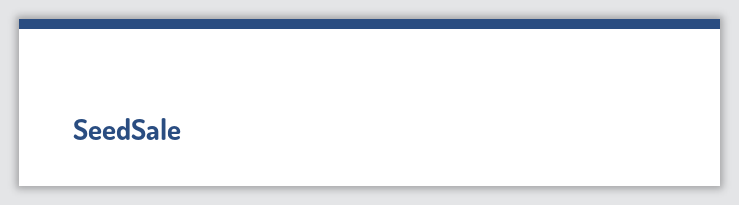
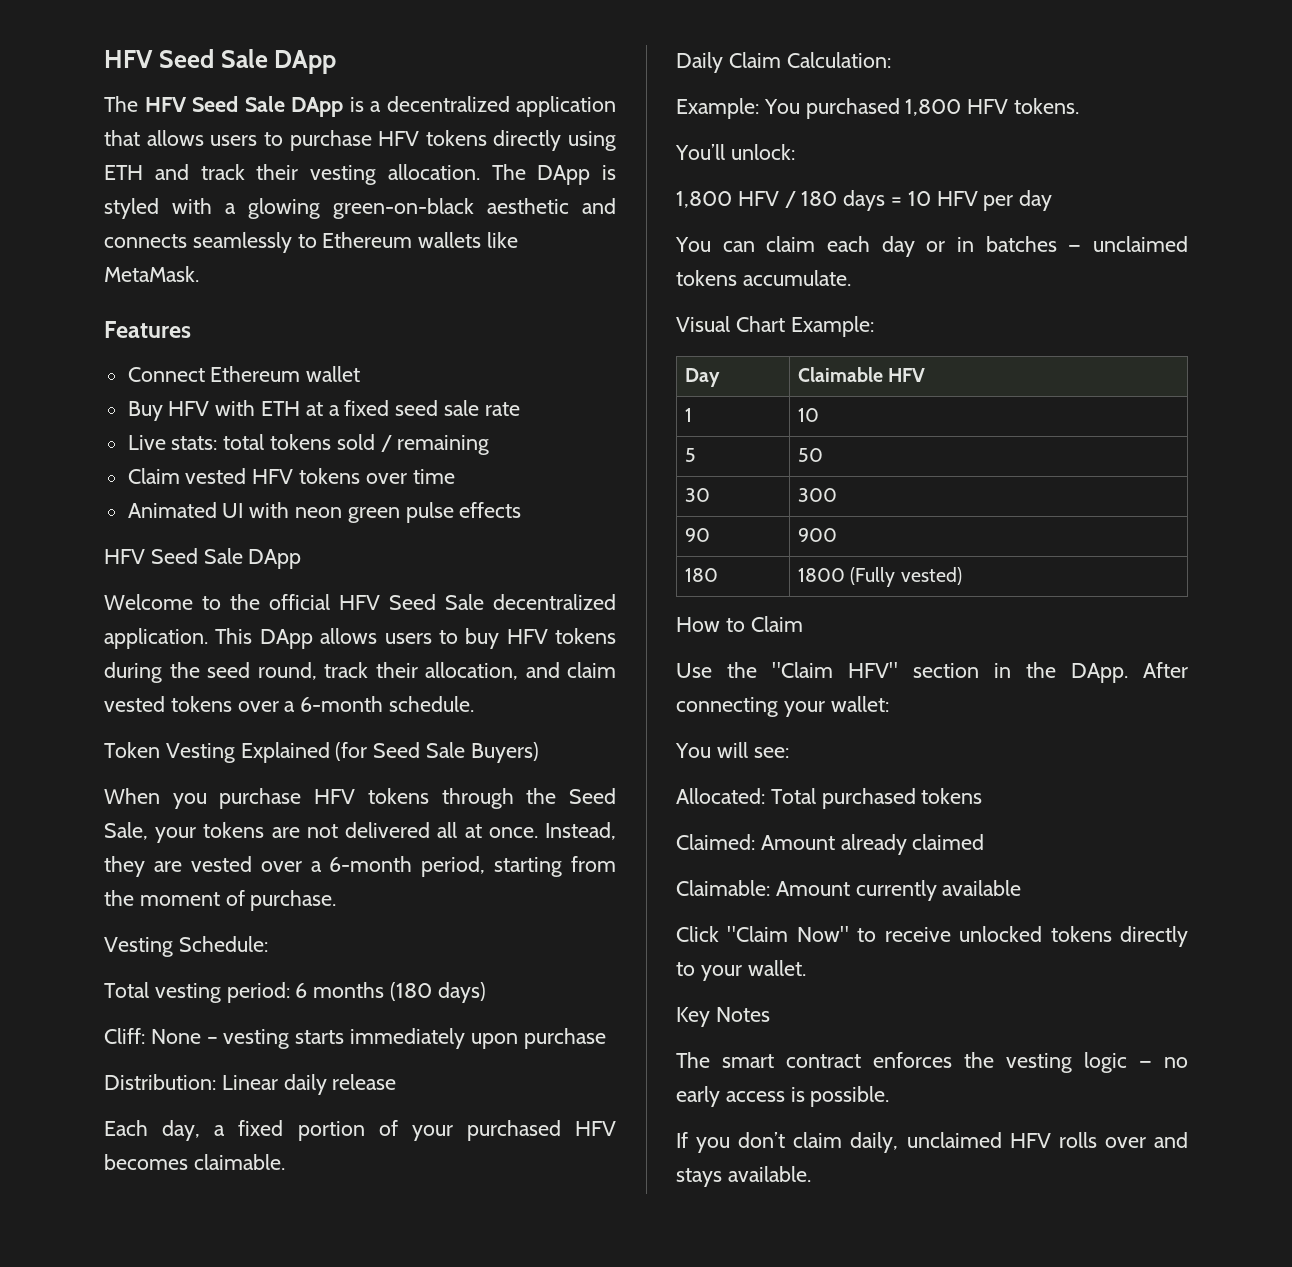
[73,118,181,140] SeedSale -> [104,49,337,74] [104,96,616,117] [104,130,616,151] [104,164,616,185] [104,198,616,219] [104,232,519,253] [104,266,199,282] [104,321,191,338] [127,366,361,382] [127,400,520,421] [127,434,490,455] [127,468,455,484] [127,502,522,523] [104,548,302,569] [104,594,616,610] [104,628,616,649] [104,662,616,683] [104,696,475,712] [104,742,539,763] [104,788,616,809] [104,822,616,843] [104,856,616,877] [104,890,337,911] [104,936,268,957] [104,982,486,1003] [104,1028,606,1049] [104,1074,397,1095] [104,1120,616,1141] [104,1154,285,1170] [676,52,891,73] [676,98,1079,119] [675,144,795,160] [676,190,1053,211] [675,236,1188,257] [676,270,851,286] [676,316,874,337] [685,368,721,387] [798,367,926,382] [685,408,693,422] [798,408,820,422] [685,448,697,462] [798,448,824,462] [685,488,711,502] [798,488,838,502] [685,528,711,542] [798,528,838,542] [685,568,719,582] [798,567,962,587] [676,616,803,632] [676,662,1188,683] [676,696,889,717] [675,742,789,758] [676,788,983,809] [676,834,985,855] [676,880,1022,901] [676,926,1188,947] [676,960,806,981] [676,1007,770,1027] [676,1052,1188,1073] [676,1086,890,1107] [676,1132,1188,1153] [676,1166,811,1187] HFV Seed Sale DApp // The HFV Seed Sale DApp is a decentralized application that allows users to purchase HFV tokens directly using ETH and track their vesting allocation. The DApp is styled with a glowing green-on-black aesthetic and connects seamlessly to Ethereum wallets like MetaMask. // Features // Connect Ethereum wallet // Buy HFV with ETH at a fixed seed sale rate // Live stats: total tokens sold / remaining // Claim vested HFV tokens over time // Animated UI with neon green pulse effects // HFV Seed Sale DApp // Welcome to the official HFV Seed Sale decentralized application. This DApp allows users to buy HFV tokens during the seed round, track their allocation, and claim vested tokens over a 6-month schedule. // Token Vesting Explained (for Seed Sale Buyers) // When you purchase HFV tokens through the Seed Sale, your tokens are not delivered all at once. Instead, they are vested over a 6-month period, starting from the moment of purchase. // Vesting Schedule: // Total vesting period: 6 months (180 days) // Cliff: None – vesting starts immediately upon purchase // Distribution: Linear daily release // Each day, a fixed portion of your purchased HFV becomes claimable. // Daily Claim Calculation: // Example: You purchased 1,800 HFV tokens. // You’ll unlock: // 1,800 HFV / 180 days = 10 HFV per day // You can claim each day or in batches — unclaimed tokens accumulate. // Visual Chart Example: // Day | Claimable HFV // 1 | 10 // 5 | 50 // 30 | 300 // 90 | 900 // 180 | 1800 (Fully vested) // How to Claim // Use the "Claim HFV" section in the DApp. After connecting your wallet: // You will see: // Allocated: Total purchased tokens // Claimed: Amount already claimed // Claimable: Amount currently available // Click "Claim Now" to receive unlocked tokens directly to your wallet. // Key Notes // The smart contract enforces the vesting logic — no early access is possible. // If you don’t claim daily, unclaimed HFV rolls over and stays available.

